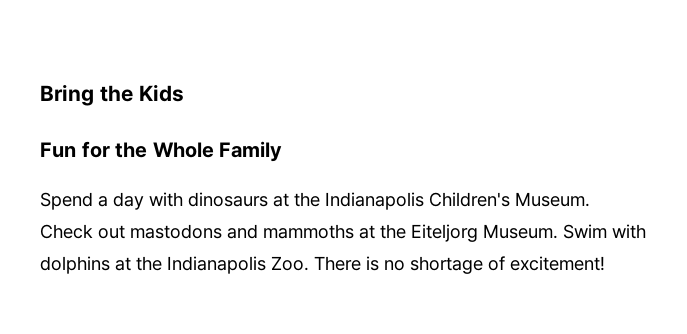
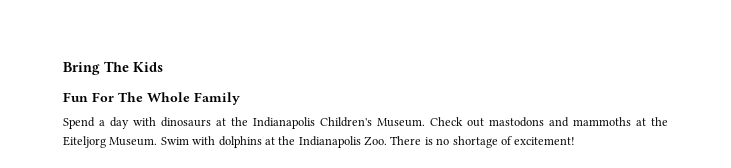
[99,85,133,102] the -> [104,61,129,72] The
[81,141,148,158] for the -> [92,92,143,102] For The

